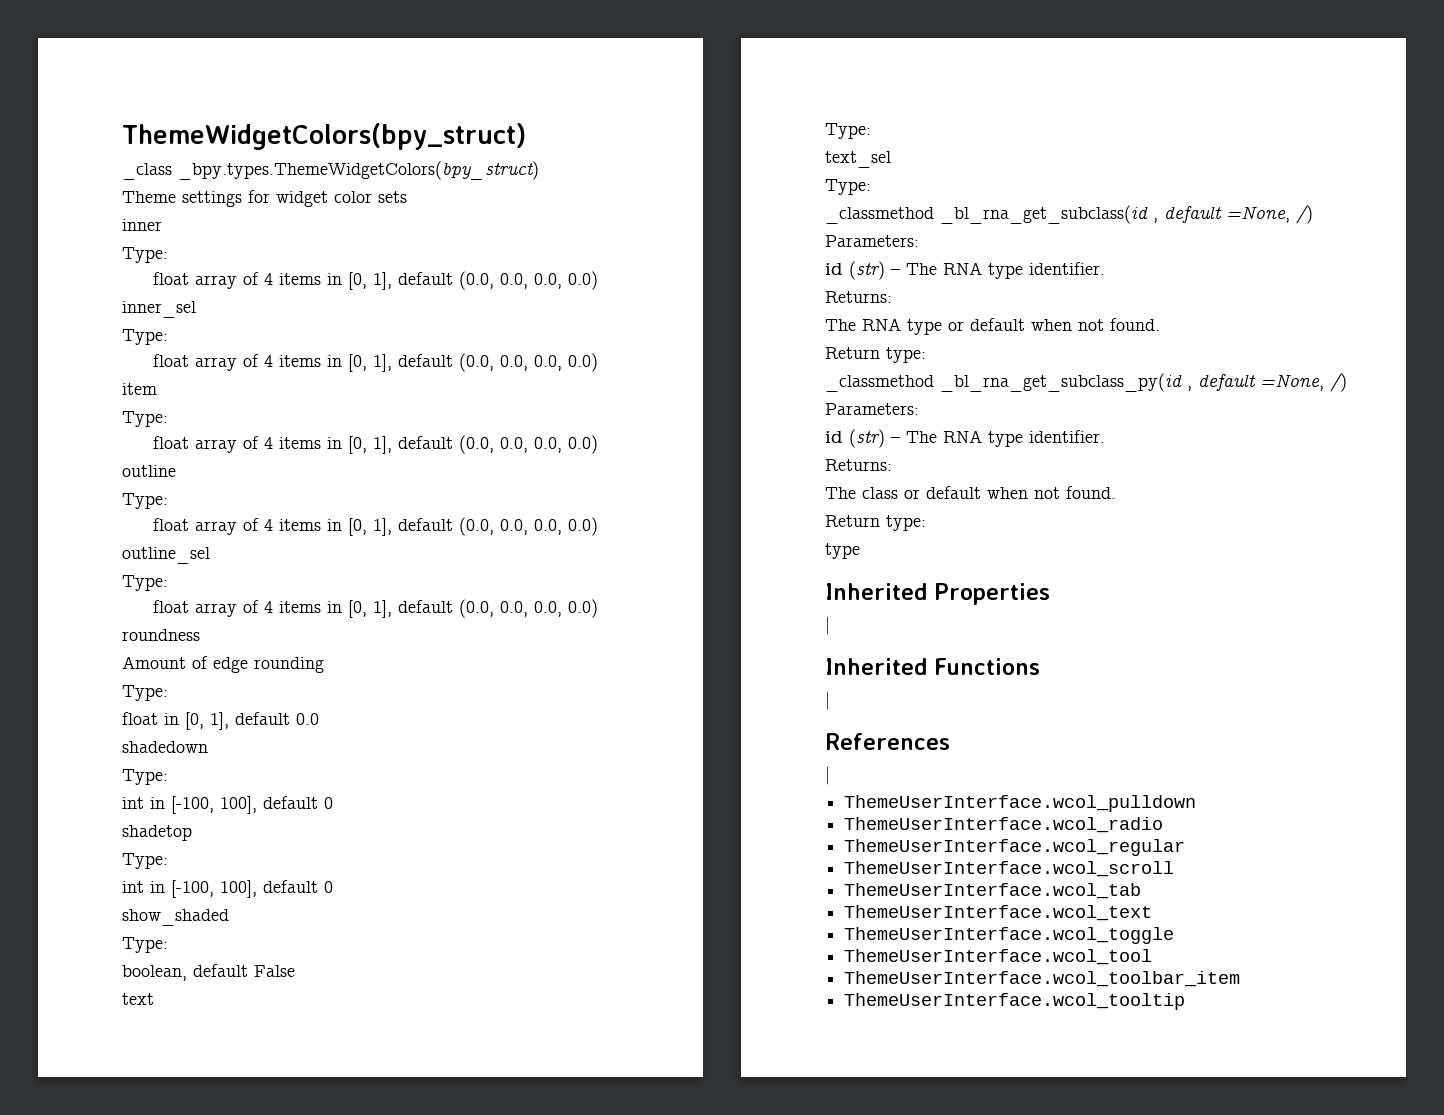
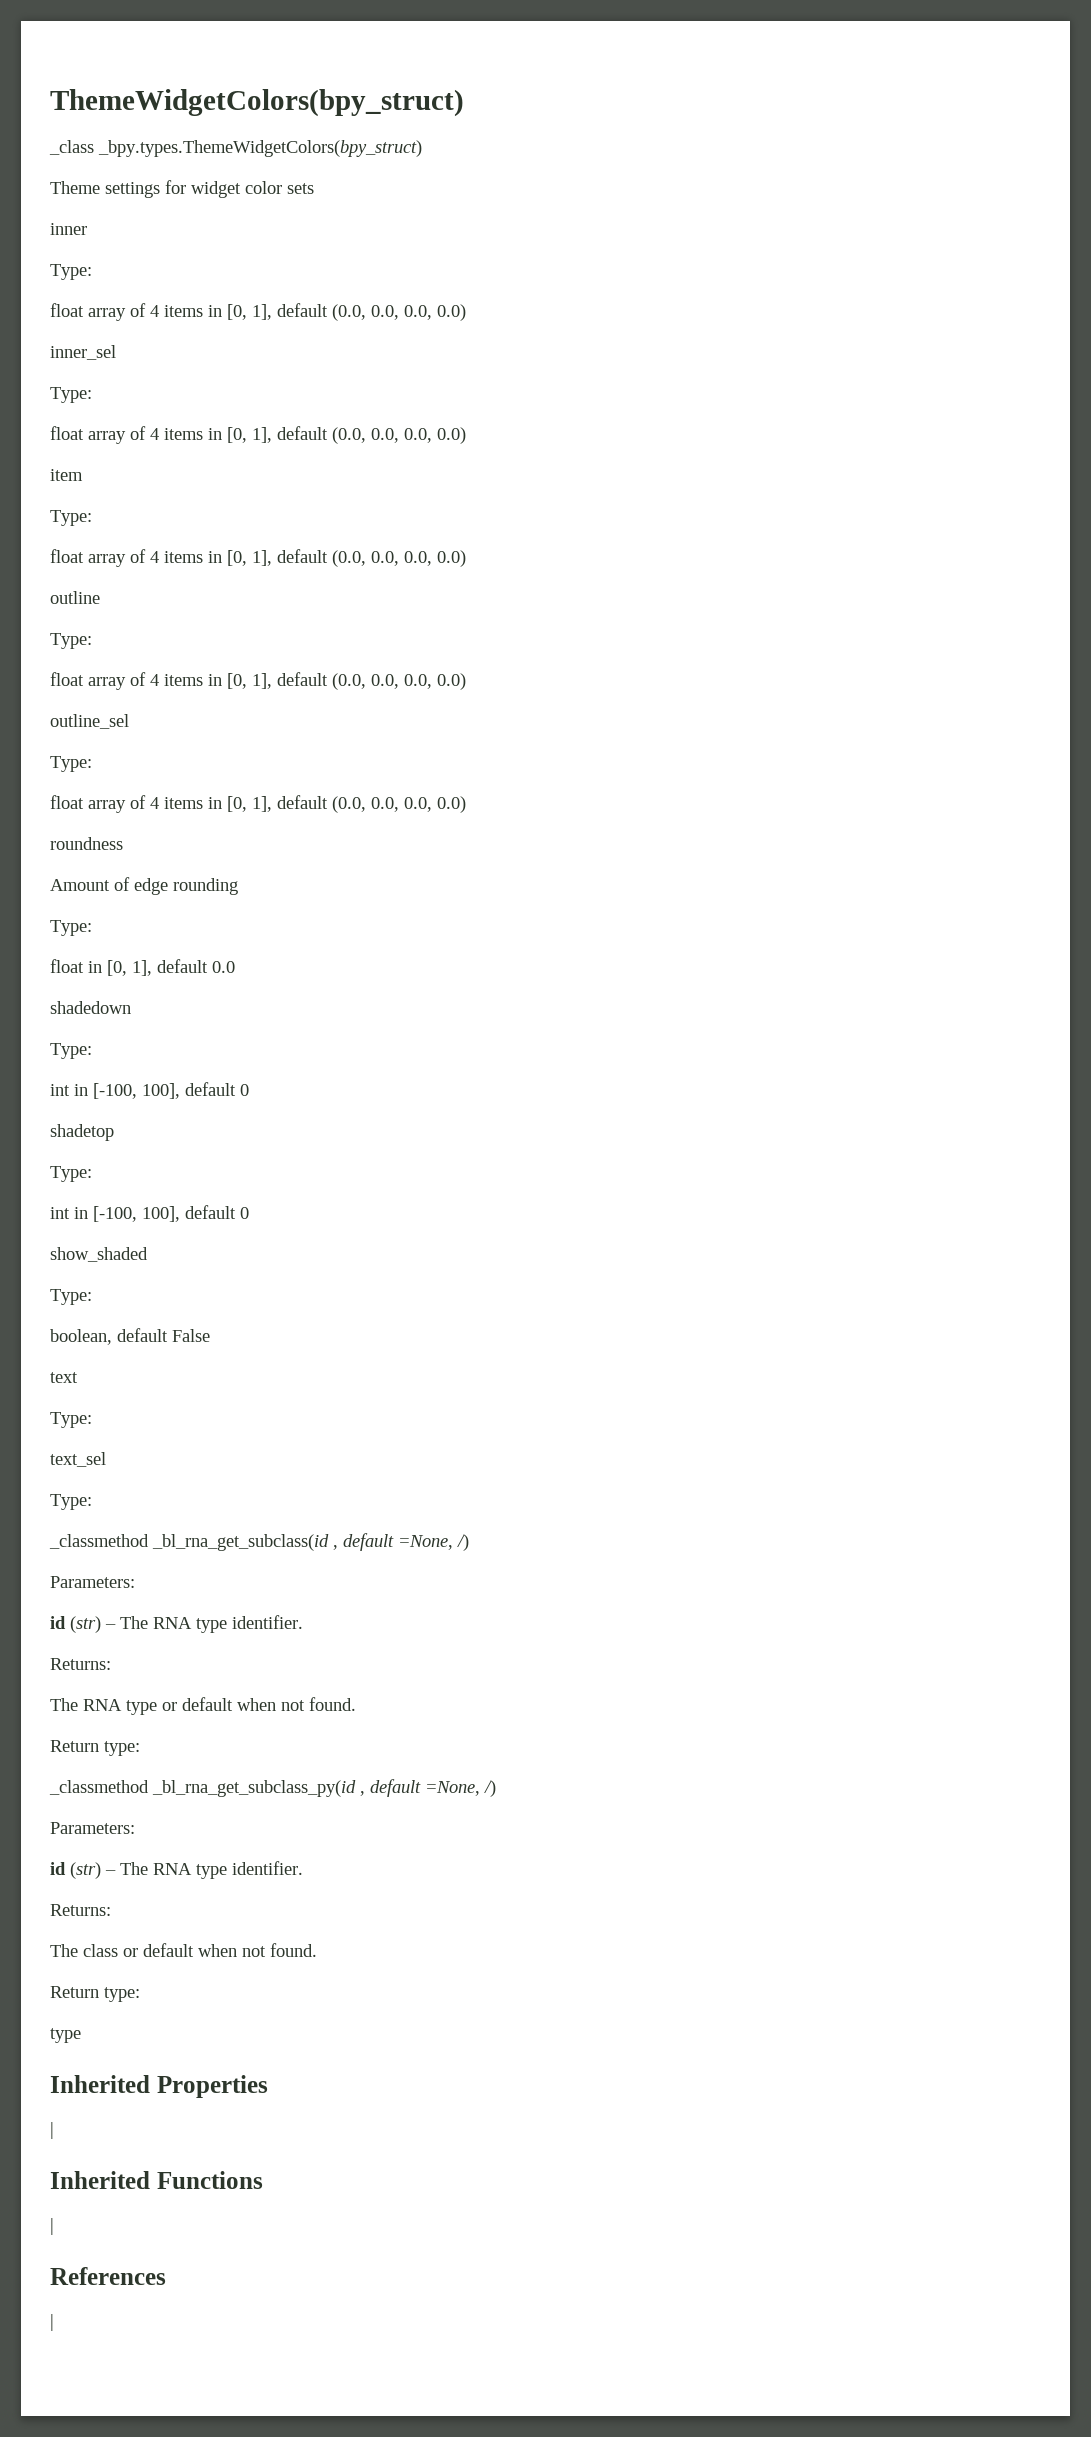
[844,795,1197,812] [844,817,1164,833] [844,839,1186,856] [844,861,1175,877] [844,883,1142,899] [844,905,1153,921] [844,927,1175,944] [844,949,1153,965] [844,971,1241,987] [844,993,1186,1010] // ThemeUserInterface.wcol_pulldown // ThemeUserInterface.wcol_radio // ThemeUserInterface.wcol_regular // ThemeUserInterface.wcol_scroll // ThemeUserInterface.wcol_tab // ThemeUserInterface.wcol_text // ThemeUserInterface.wcol_toggle // ThemeUserInterface.wcol_tool // ThemeUserInterface.wcol_toolbar_item // ThemeUserInterface.wcol_tooltip -> (54, 2322) none

